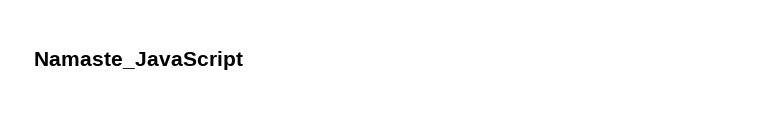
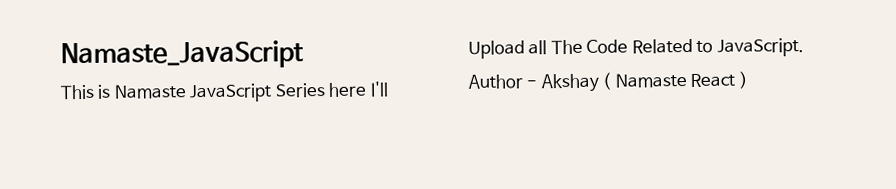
(243, 60) none -> [60,81,389,103] [468,38,804,59] [468,71,748,93] // This is Namaste JavaScript Series here I'll Upload all The Code Related to JavaScript. // Author - Akshay ( Namaste React )

